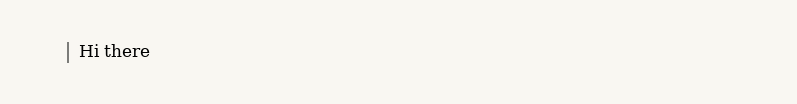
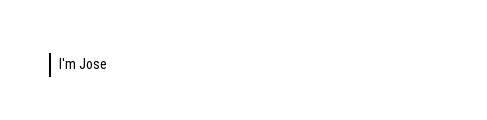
[78,44,150,57] Hi there -> [58,58,108,69] I'm Jose

